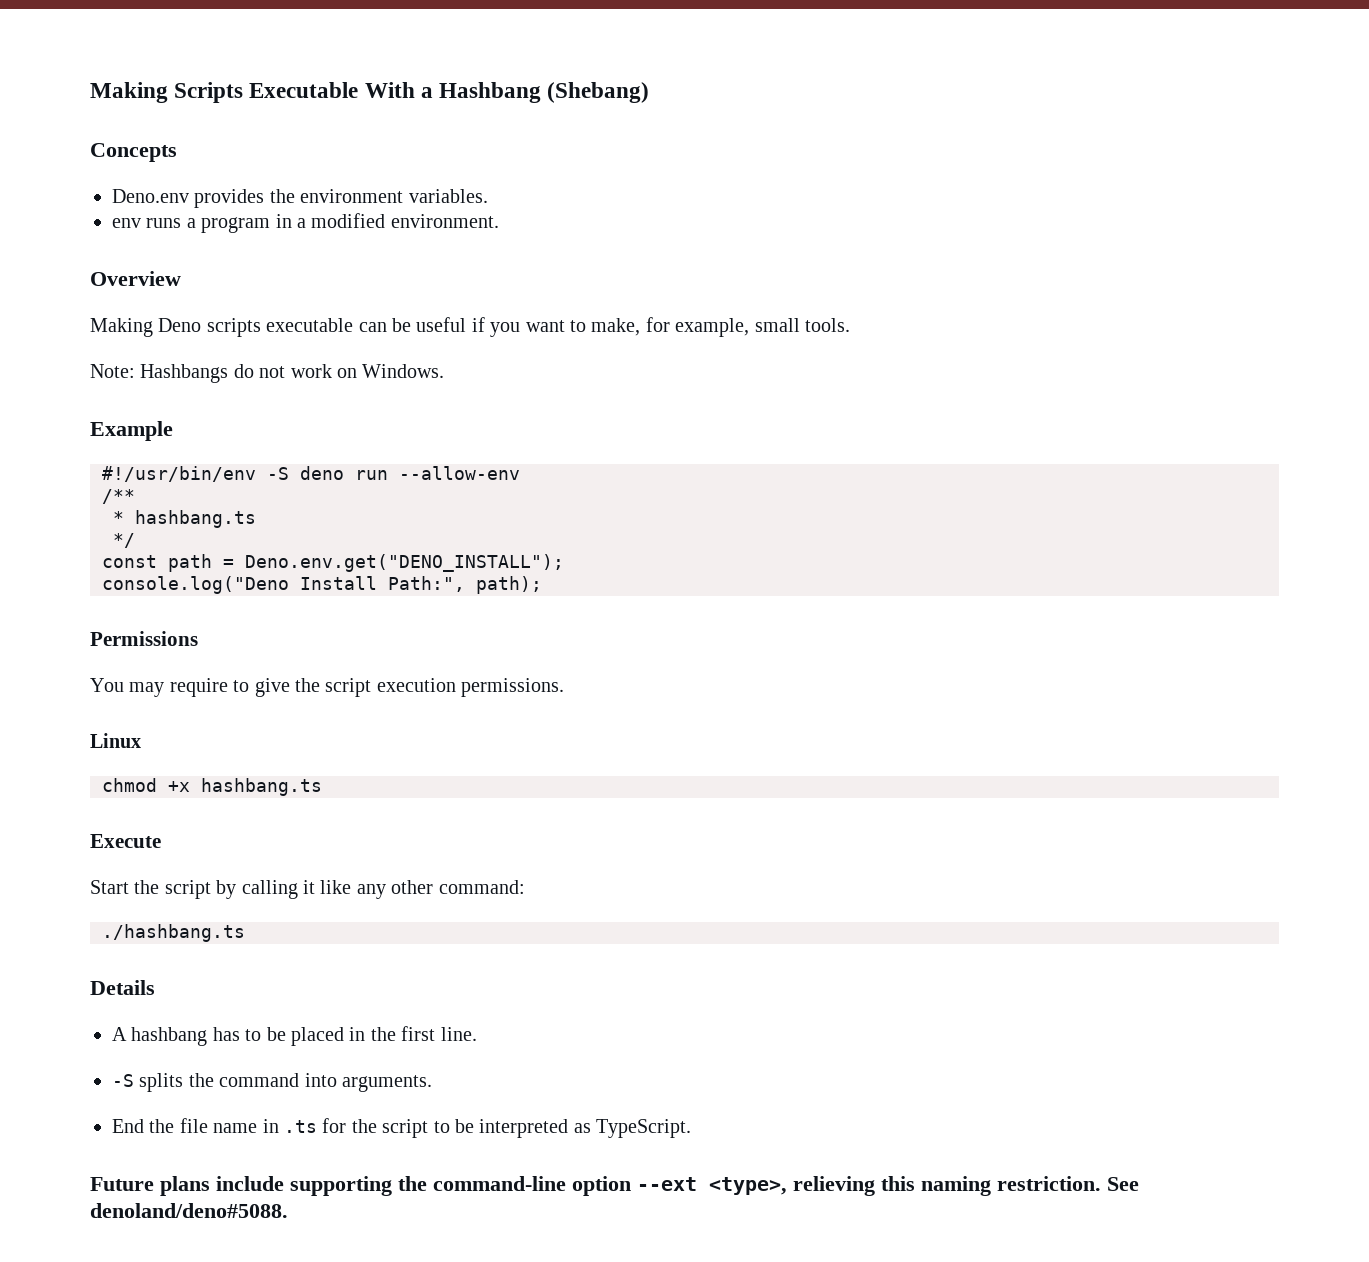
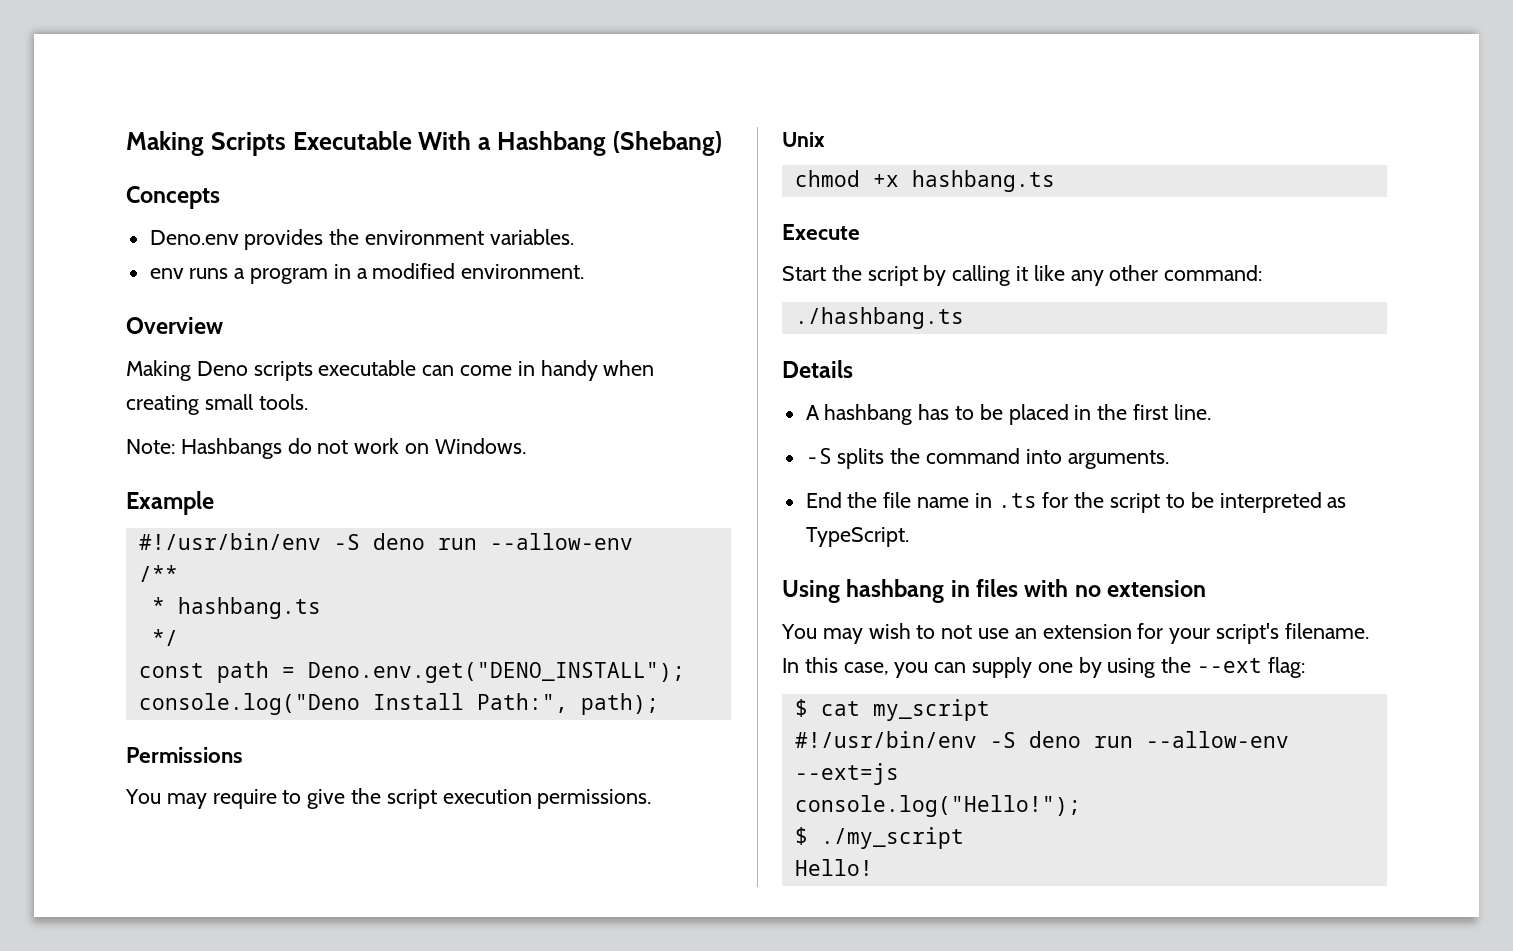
[392,317,750,337] be useful if you want to make, for example, -> [460,360,655,381] [126,395,199,415] come in handy when creating
[90,733,141,748] Linux -> [782,132,825,147] Unix
[90,1176,1139,1196] [90,1203,288,1218] Future plans include supporting the command-line option --ext <type>, relieving this naming restriction. See denoland/deno#5088. -> [782,579,1207,603] [781,623,1369,644] [782,657,1305,678] [794,699,990,721] [794,731,1289,748] [794,763,899,785] [794,795,1081,817] [794,827,964,849] [794,859,873,876] Using hashbang in files with no extension // You may wish to not use an extension for your script's filename. In this case, you can supply one by using the --ext flag: // $ cat my_script // #!/usr/bin/env -S deno run --allow-env --ext=js // console.log("Hello!"); // $ ./my_script // Hello!

